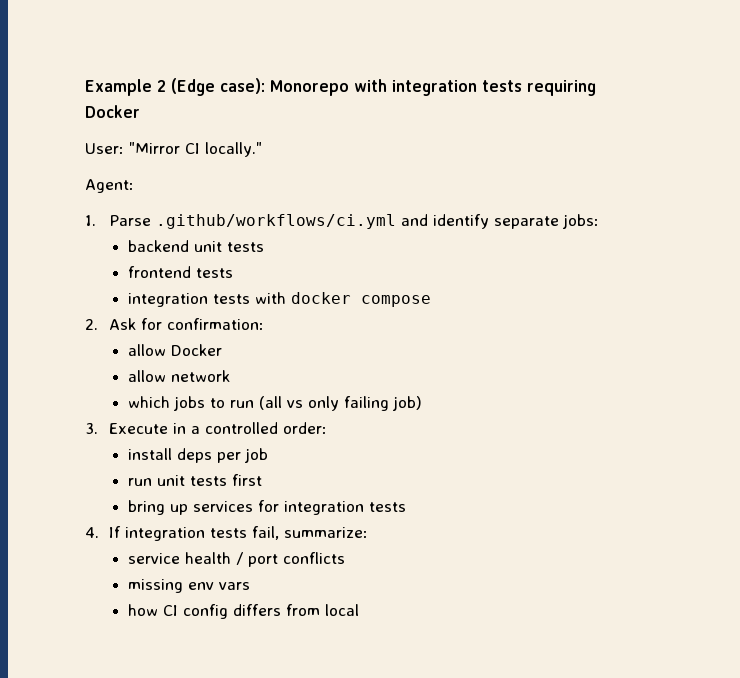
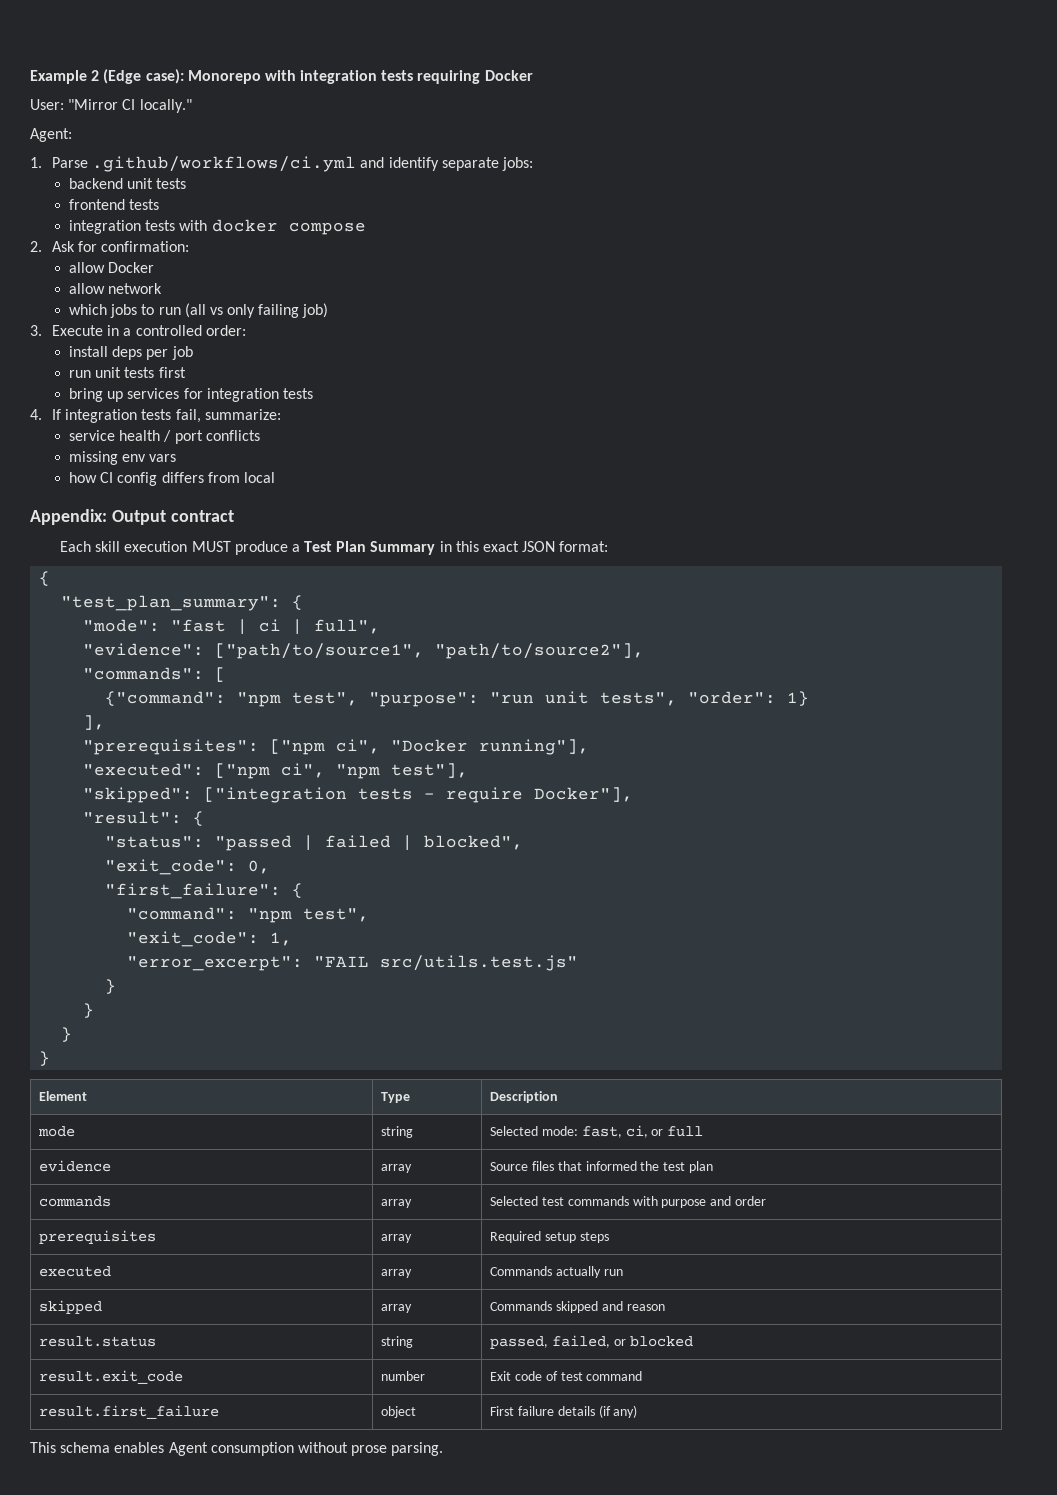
(359, 610) none -> [30,509,234,525] [59,541,609,555] [39,571,51,586] [61,595,304,611] [83,619,381,635] [83,643,645,659] [83,667,227,682] [105,691,810,707] [83,715,106,730] [83,739,590,755] [83,763,469,779] [83,787,634,803] [83,811,205,826] [105,835,524,851] [105,859,271,875] [105,883,304,899] [127,907,370,923] [127,931,293,947] [127,955,579,971] [105,979,117,994] [83,1003,95,1018] [61,1027,73,1042] [39,1051,51,1066] [39,1091,88,1101] [381,1092,411,1103] [490,1091,559,1103] [38,1126,76,1137] [381,1126,414,1138] [490,1125,704,1138] [39,1160,112,1172] [381,1164,413,1173] [490,1161,713,1173] [39,1196,112,1207] [381,1199,413,1208] [490,1196,766,1208] [39,1230,157,1244] [381,1234,413,1243] [490,1231,609,1243] [39,1266,112,1277] [381,1269,413,1278] [490,1266,623,1278] [39,1300,103,1314] [381,1304,413,1313] [490,1301,665,1313] [39,1336,157,1347] [381,1336,414,1348] [490,1335,693,1349] [39,1370,184,1384] [381,1371,426,1381] [490,1371,643,1381] [39,1405,220,1419] [381,1406,417,1418] [490,1405,638,1418] [30,1442,444,1456] // Appendix: Output contract // Each skill execution MUST produce a Test Plan Summary in this exact JSON format: // { // "test_plan_summary": { // "mode": "fast | ci | full", // "evidence": ["path/to/source1", "path/to/source2"], // "commands": [ // {"command": "npm test", "purpose": "run unit tests", "order": 1} // ], // "prerequisites": ["npm ci", "Docker running"], // "executed": ["npm ci", "npm test"], // "skipped": ["integration tests - require Docker"], // "result": { // "status": "passed | failed | blocked", // "exit_code": 0, // "first_failure": { // "command": "npm test", // "exit_code": 1, // "error_excerpt": "FAIL src/utils.test.js" // } // } // } // } // Element | Type | Description // mode | string | Selected mode: fast, ci, or full // evidence | array | Source files that informed the test plan // commands | array | Selected test commands with purpose and order // prerequisites | array | Required setup steps // executed | array | Commands actually run // skipped | array | Commands skipped and reason // result.status | string | passed, failed, or blocked // result.exit_code | number | Exit code of test command // result.first_failure | object | First failure details (if any) // This schema enables Agent consumption without prose parsing.

